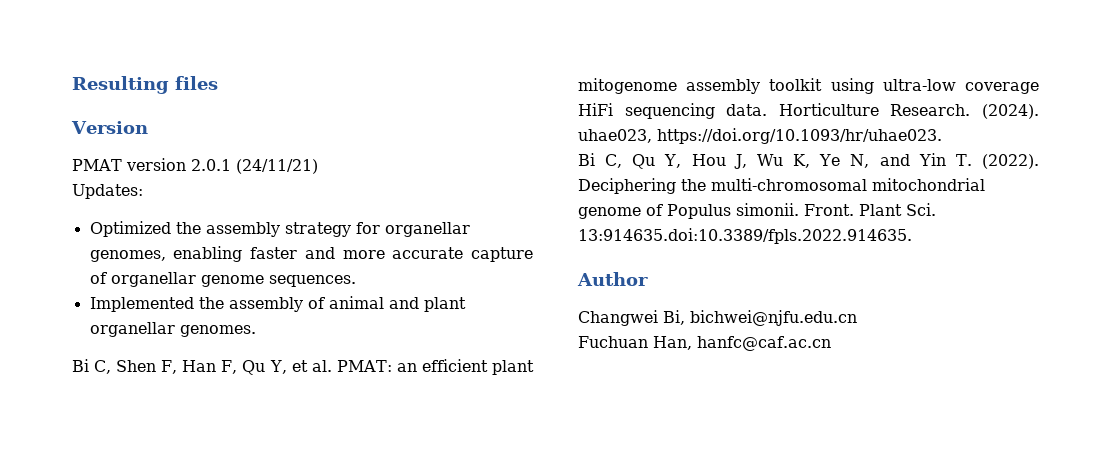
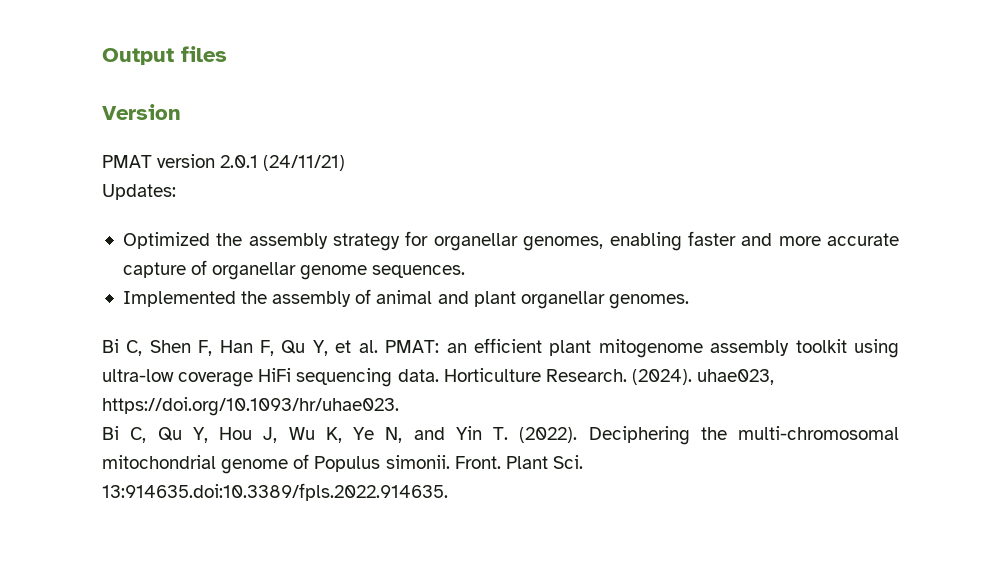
[72,76,169,94] Resulting -> [102,48,174,65] Output
[577,272,648,286] [578,310,857,326] [578,336,831,351] // Author // Changwei Bi, bichwei@njfu.edu.cn // Fuchuan Han, hanfc@caf.ac.cn -> (448, 492) none

